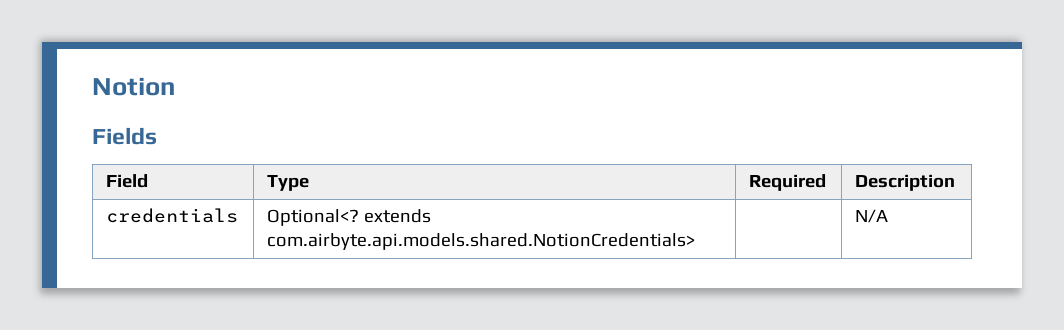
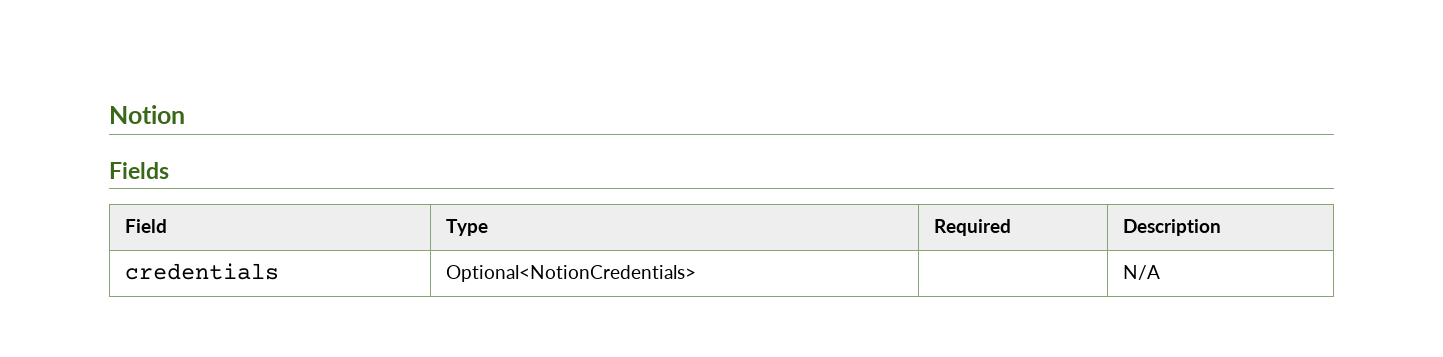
[267,209,432,226] [267,233,696,250] Optional<? extends com.airbyte.api.models.shared.NotionCredentials> -> [445,265,696,282] Optional<NotionCredentials>

